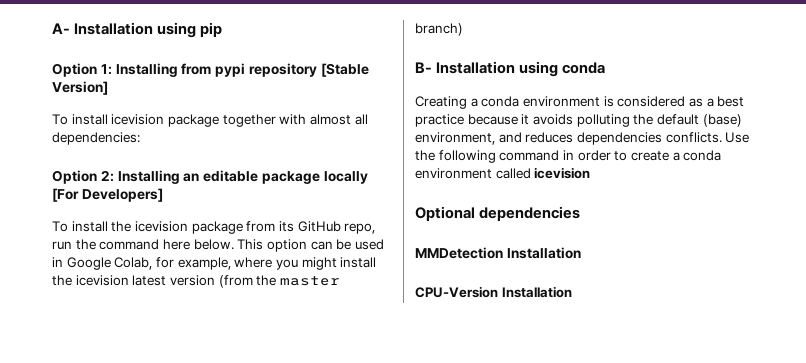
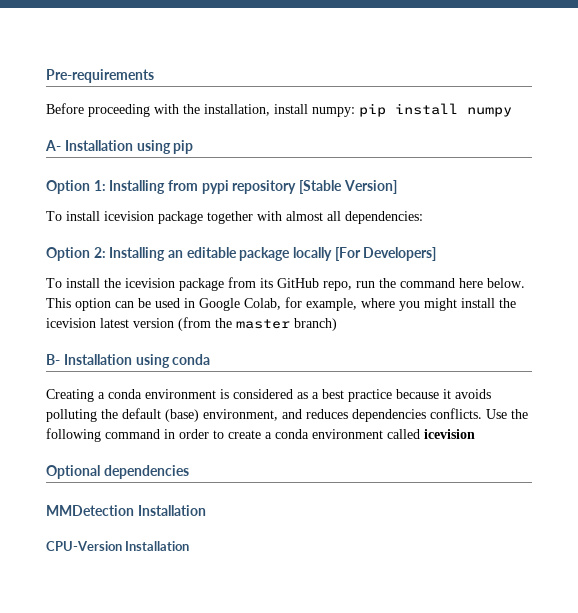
(52, 28) none -> [46,69,154,83] [46,103,512,117] Pre-requirements // Before proceeding with the installation, install numpy: pip install numpy //

